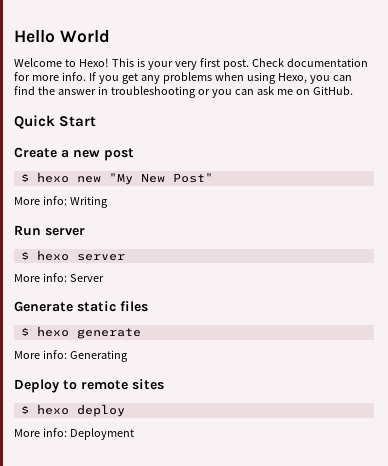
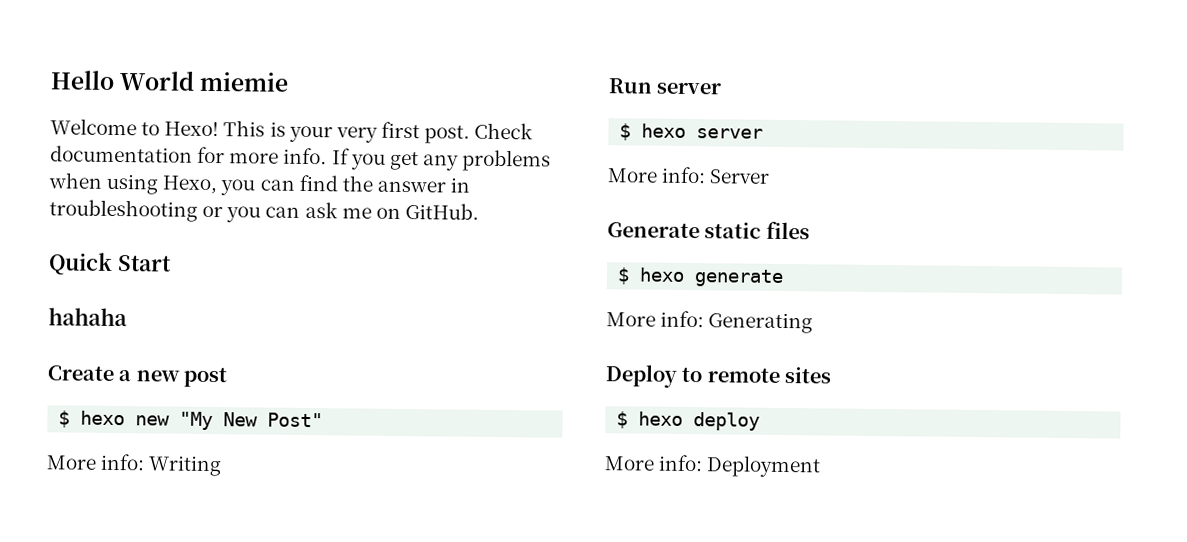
(110, 36) none -> [199,71,290,92] miemie
(97, 121) none -> [48,307,128,327] // hahaha

